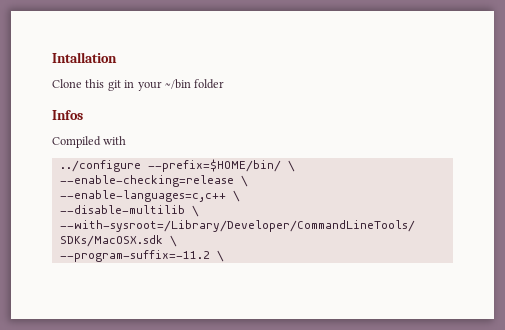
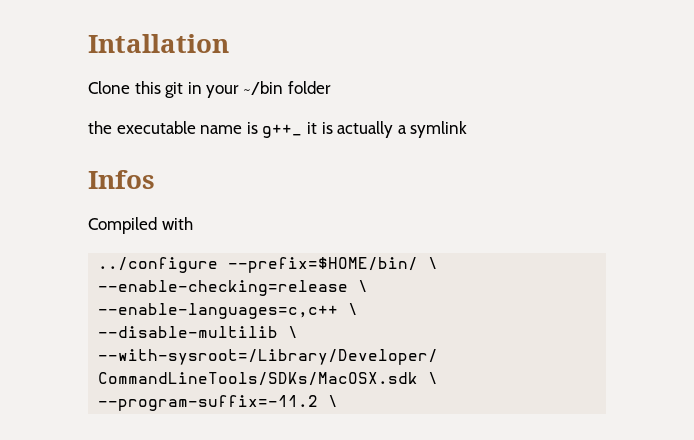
(225, 84) none -> [88,121,468,138] // the executable name is g++_ it is actually a symlink

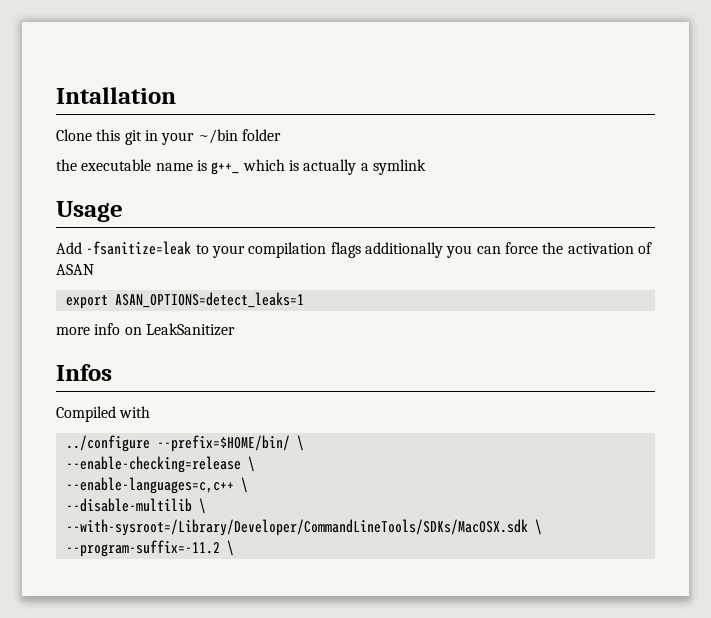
[306,122,317,134] it -> [242,159,285,171] which
(468, 129) none -> [56,201,123,222] [56,241,652,258] [56,264,94,275] [65,292,304,309] [56,323,235,336] // Usage // Add -fsanitize=leak to your compilation flags additionally you can force the activation of ASAN // export ASAN_OPTIONS=detect_leaks=1 // more info on LeakSanitizer

